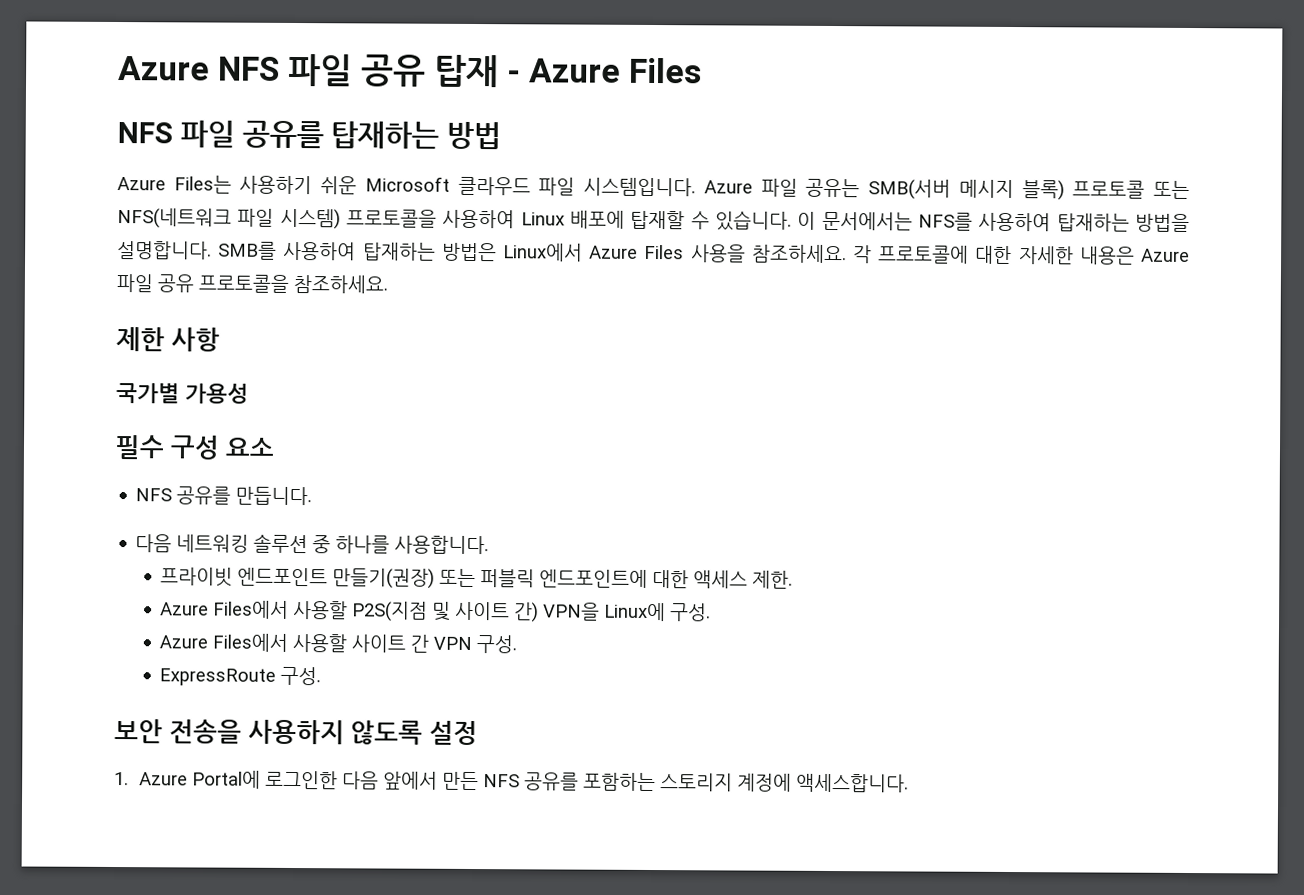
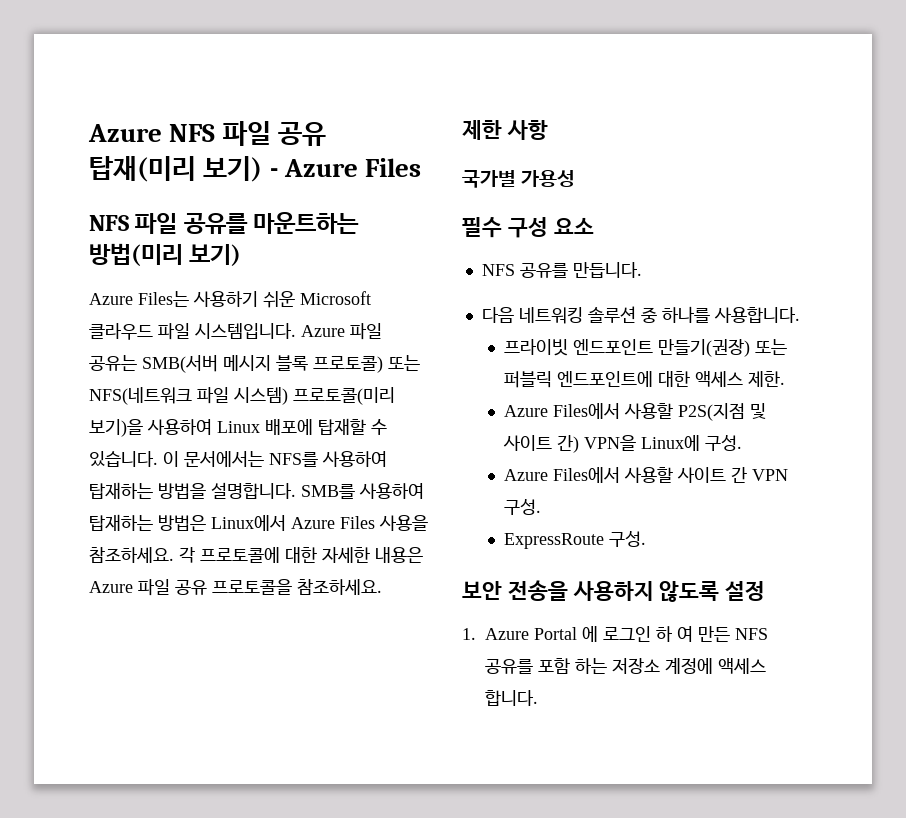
[434,54,500,88] 탑재 -> [89,156,263,182] 탑재(미리 보기)
[330,121,502,150] 탑재하는 방법 -> [253,212,360,234] [89,243,242,266] 마운트하는 방법(미리 보기)
[1021,180,1146,201] 블록) 프로토콜 -> [276,355,383,373] 블록 프로토콜)
[346,209,437,228] 프로토콜을 -> [293,387,395,405] [89,419,143,437] 프로토콜(미리 보기)을
[192,770,910,793] Portal에 로그인한 다음 앞에서 만든 NFS 공유를 포함하는 스토리지 계정에 액세스합니다. -> [534,626,768,642] [485,657,766,674] [485,690,538,706] Portal 에 로그인 하 여 만든 NFS 공유를 포함 하는 저장소 계정에 액세스 합니다.

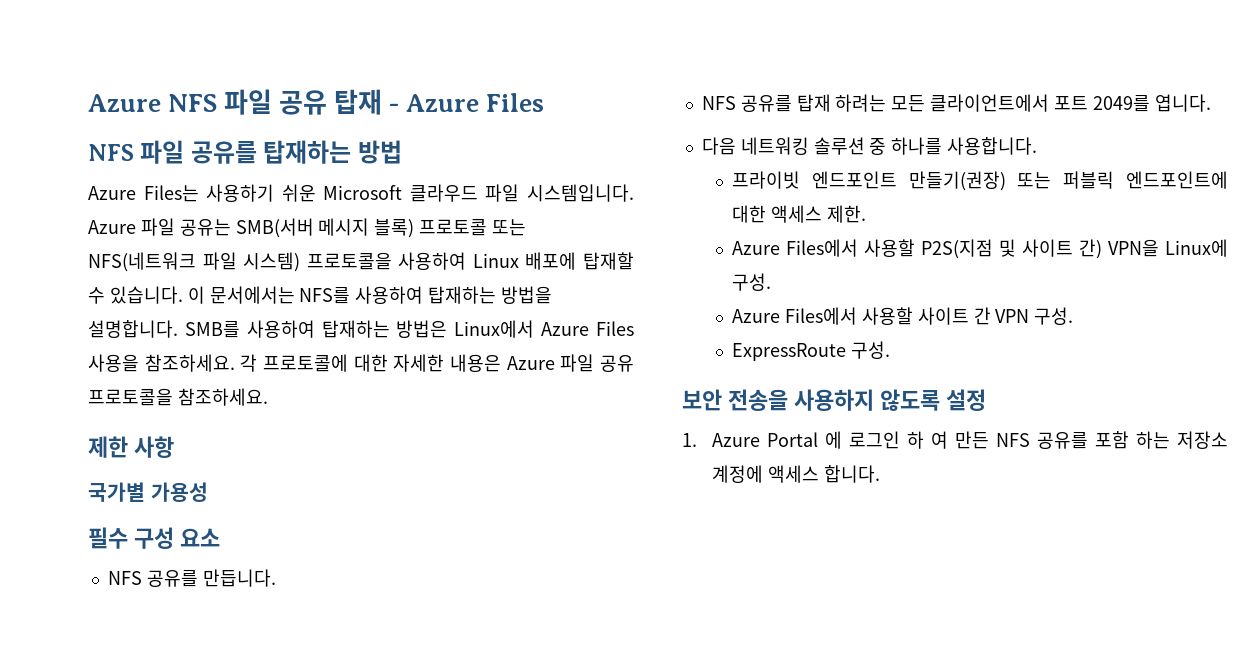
[89,156,263,182] 탑재(미리 보기) -> [334,89,383,115] 탑재
[253,212,360,234] [89,243,242,266] 마운트하는 방법(미리 보기) -> [263,140,402,164] 탑재하는 방법
[276,355,383,373] 블록 프로토콜) -> [374,219,488,238] 블록) 프로토콜
[293,387,395,405] [89,419,143,437] 프로토콜(미리 보기)을 -> [306,252,392,270] 프로토콜을
(642, 270) none -> [701,94,1211,112] // NFS 공유를 탑재 하려는 모든 클라이언트에서 포트 2049를 엽니다.

